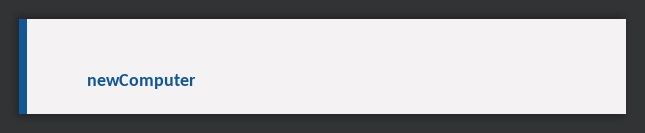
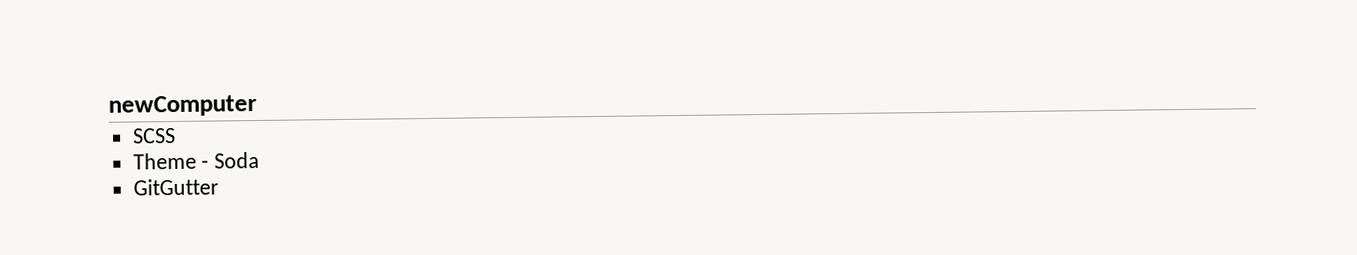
(196, 81) none -> [131,127,176,144] [132,151,261,170] [132,178,219,196] // SCSS // Theme - Soda // GitGutter

